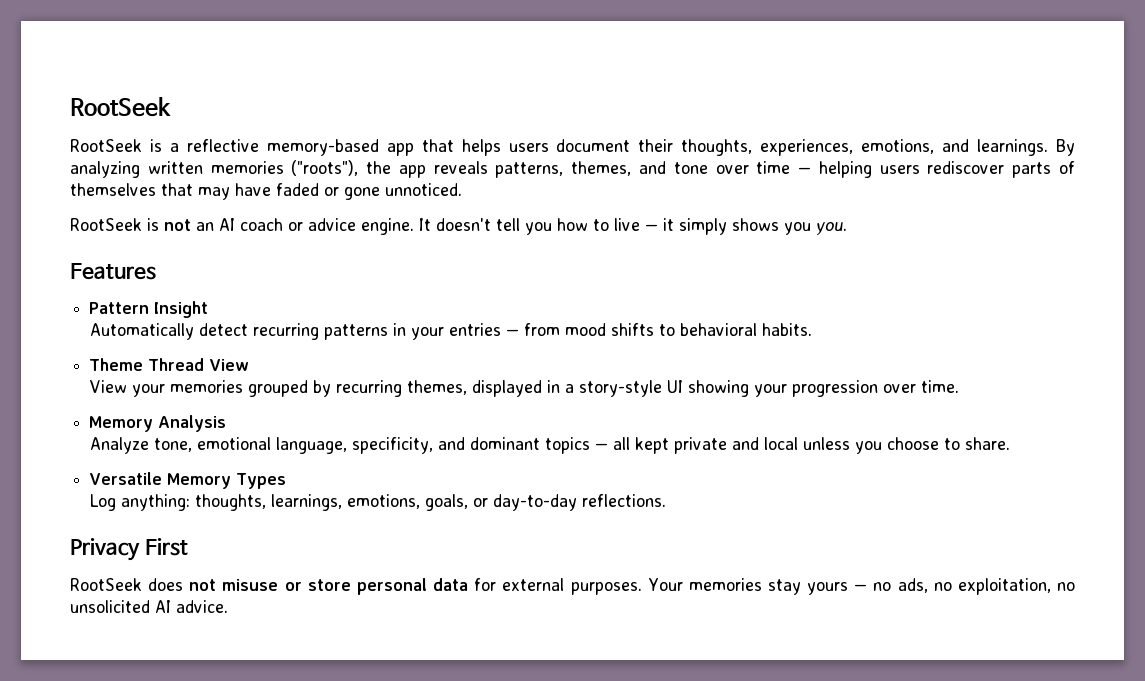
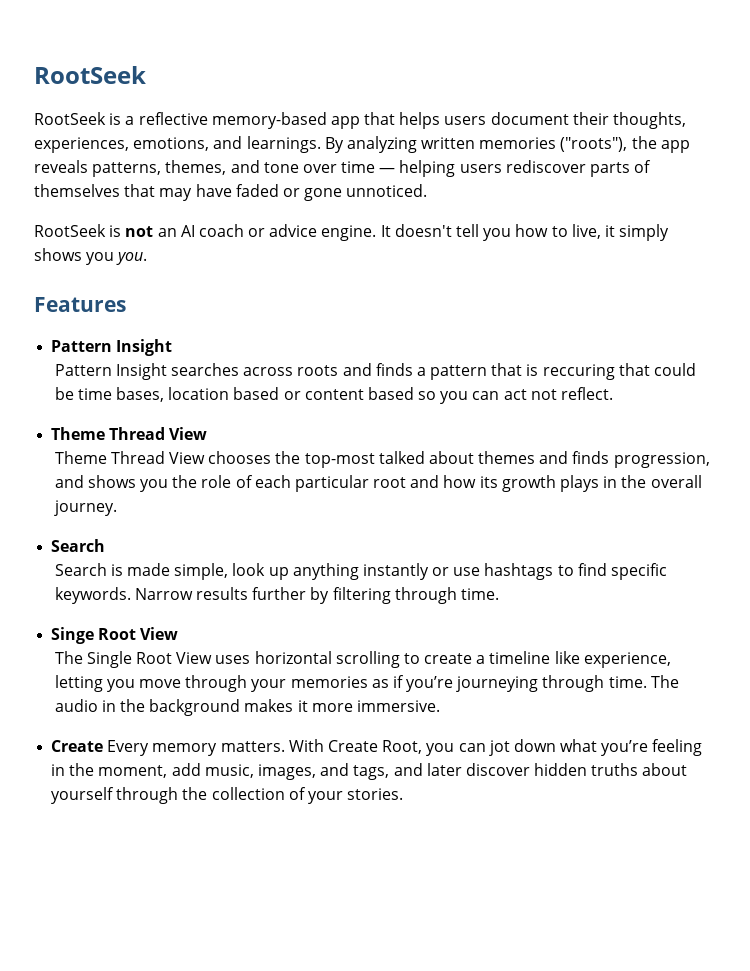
[614,218,658,231] live — -> [571,224,601,239] live,
[90,323,813,340] [89,358,250,371] [90,380,960,397] [89,415,227,432] [90,437,1011,454] [89,472,287,489] [90,494,667,511] [70,538,188,561] [70,578,1076,595] [70,600,228,613] Automatically detect recurring patterns in your entries — from mood shifts to behavioral habits. // Theme Thread View // View your memories grouped by recurring themes, displayed in a story-style UI showing your progression over time. // Memory Analysis // Analyze tone, emotional language, specificity, and dominant topics — all kept private and local unless you choose to share. // Versatile Memory Types // Log anything: thoughts, learnings, emotions, goals, or day-to-day reflections. // Privacy First // RootSeek does not misuse or store personal data for external purposes. Your memories stay yours — no ads, no exploitation, no unsolicited AI advice. -> [54,363,697,380] [54,387,614,404] [51,427,208,440] [54,451,710,468] [54,475,702,492] [53,500,117,516] [51,539,106,552] [54,563,668,580] [54,587,499,604] [51,627,179,644] [54,651,671,668] [54,675,679,692] [54,699,440,716] [51,739,703,756] [51,763,688,780] [51,787,404,804] Pattern Insight searches across roots and finds a pattern that is reccuring that could be time bases, location based or content based so you can act not reflect. // Theme Thread View // Theme Thread View chooses the top-most talked about themes and finds progression, and shows you the role of each particular root and how its growth plays in the overall journey. // Search // Search is made simple, look up anything instantly or use hashtags to find specific keywords. Narrow results further by filtering through time. // Singe Root View // The Single Root View uses horizontal scrolling to create a timeline like experience, letting you move through your memories as if you’re journeying through time. The audio in the background makes it more immersive. // Create Every memory matters. With Create Root, you can jot down what you’re feeling in the moment, add music, images, and tags, and later discover hidden truths about yourself through the collection of your stories.

